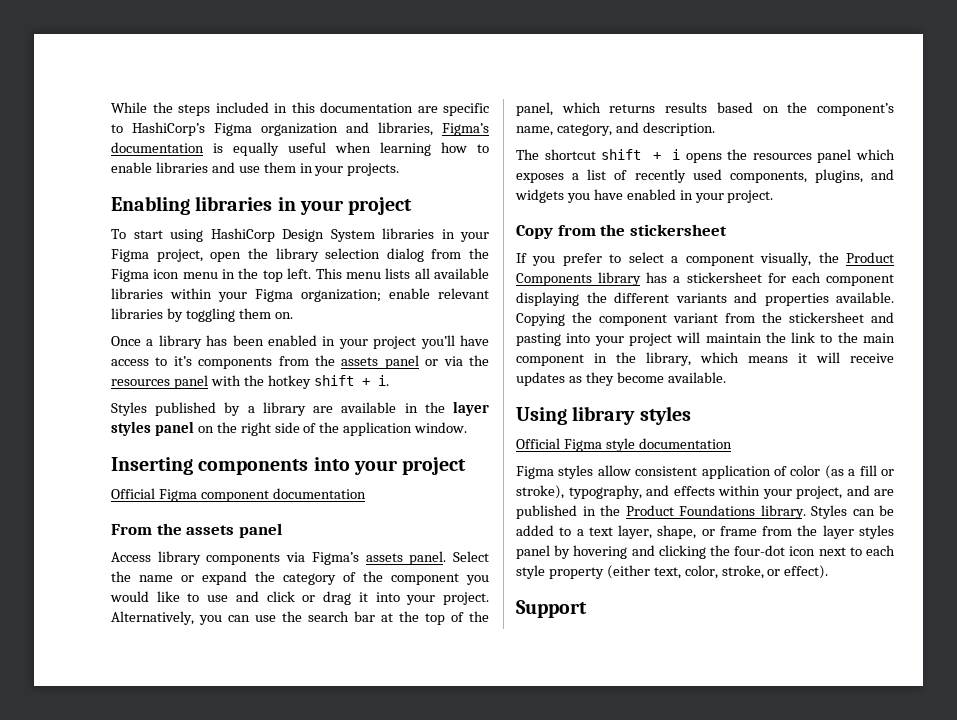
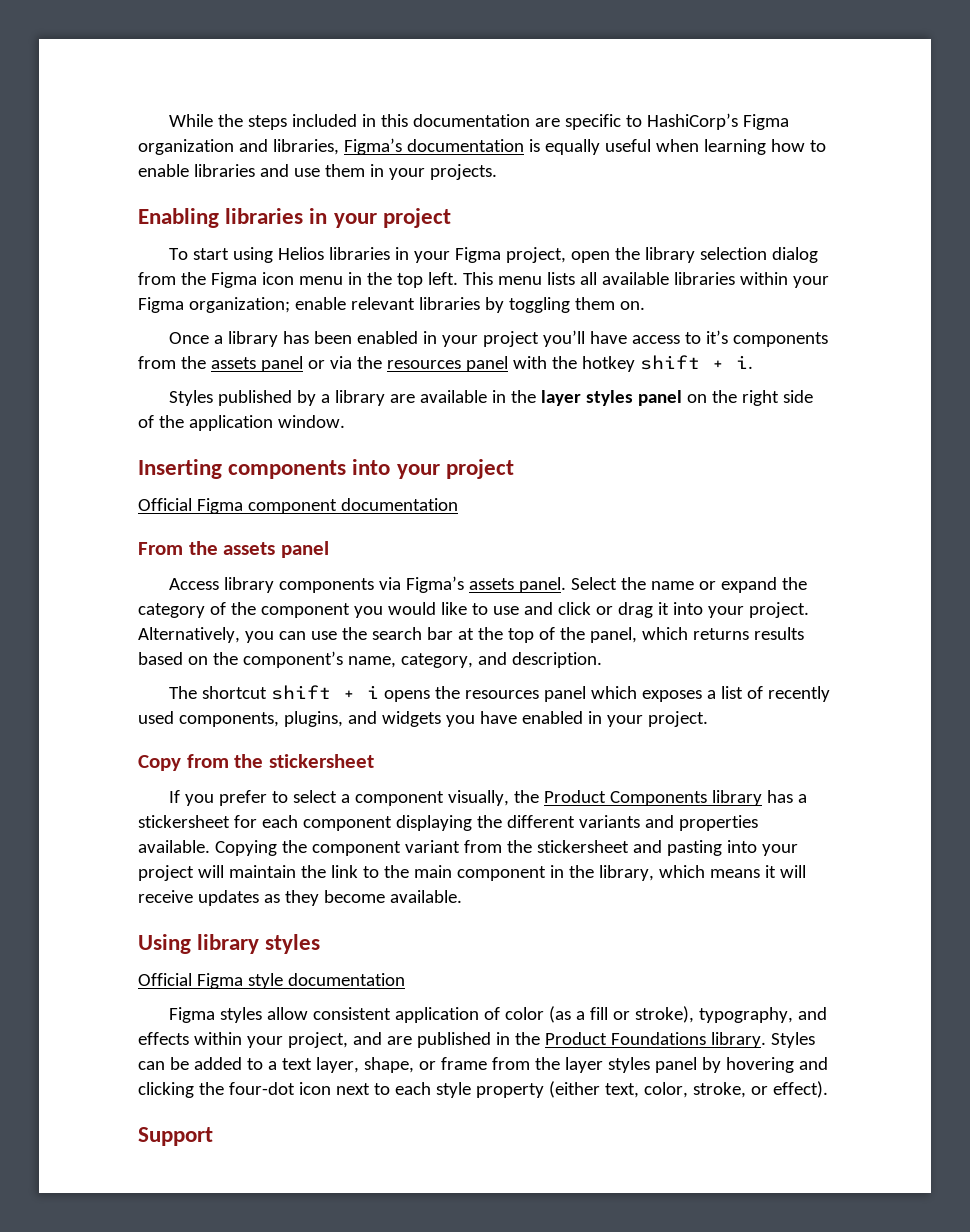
[210,228,375,242] HashiCorp Design System -> [277,247,324,260] Helios

